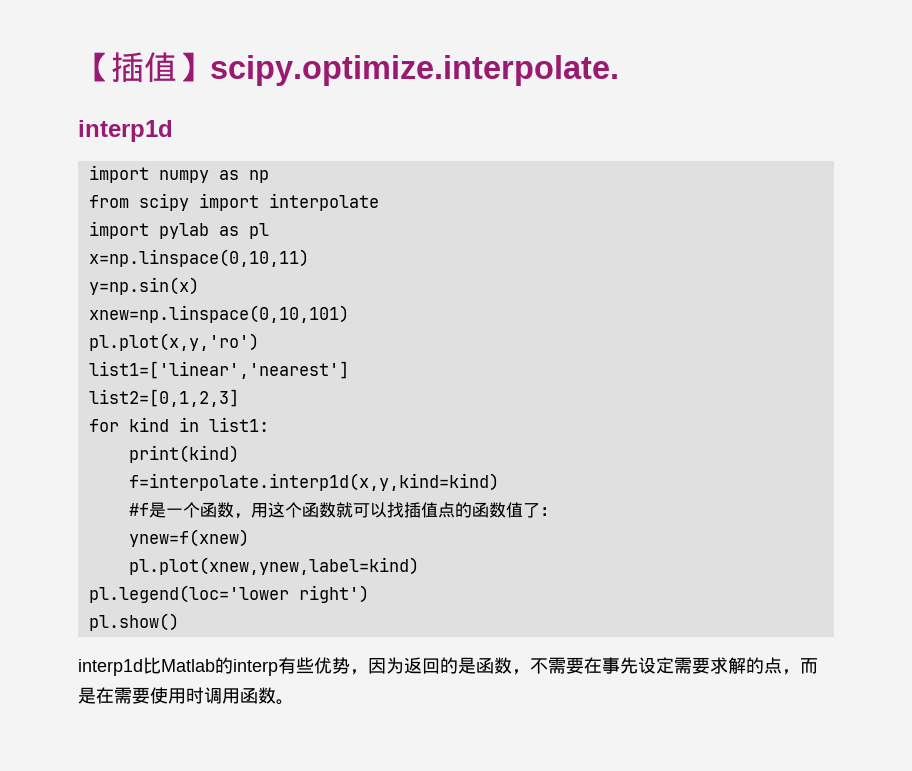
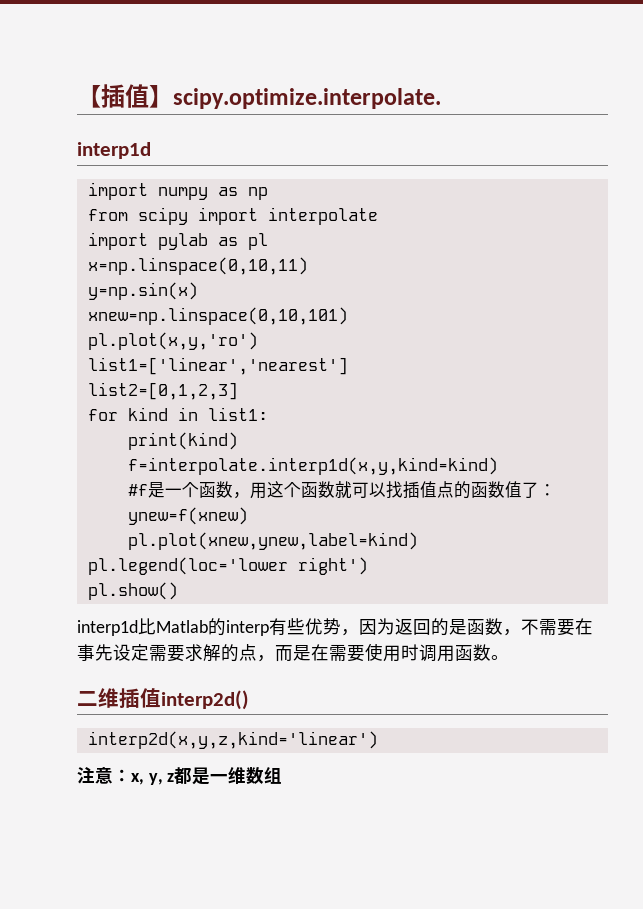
(294, 702) none -> [77,688,249,710] [87,731,378,749] [77,767,283,785] // 二维插值interp2d() // interp2d(x,y,z,kind='linear') // 注意：x, y, z都是一维数组

